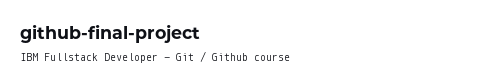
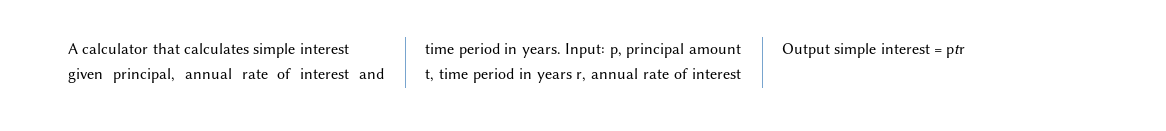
[20,24,200,43] [20,51,290,63] github-final-project // IBM Fullstack Developer - Git / Github course -> [68,43,349,58] [68,68,384,83] [425,43,741,58] [425,68,741,83] [782,43,966,58] A calculator that calculates simple interest given principal, annual rate of interest and time period in years. Input: p, principal amount t, time period in years r, annual rate of interest Output simple interest = ptr

